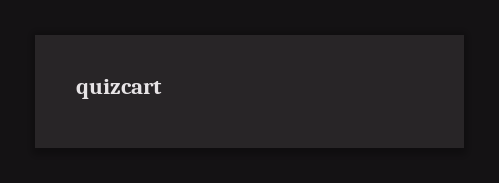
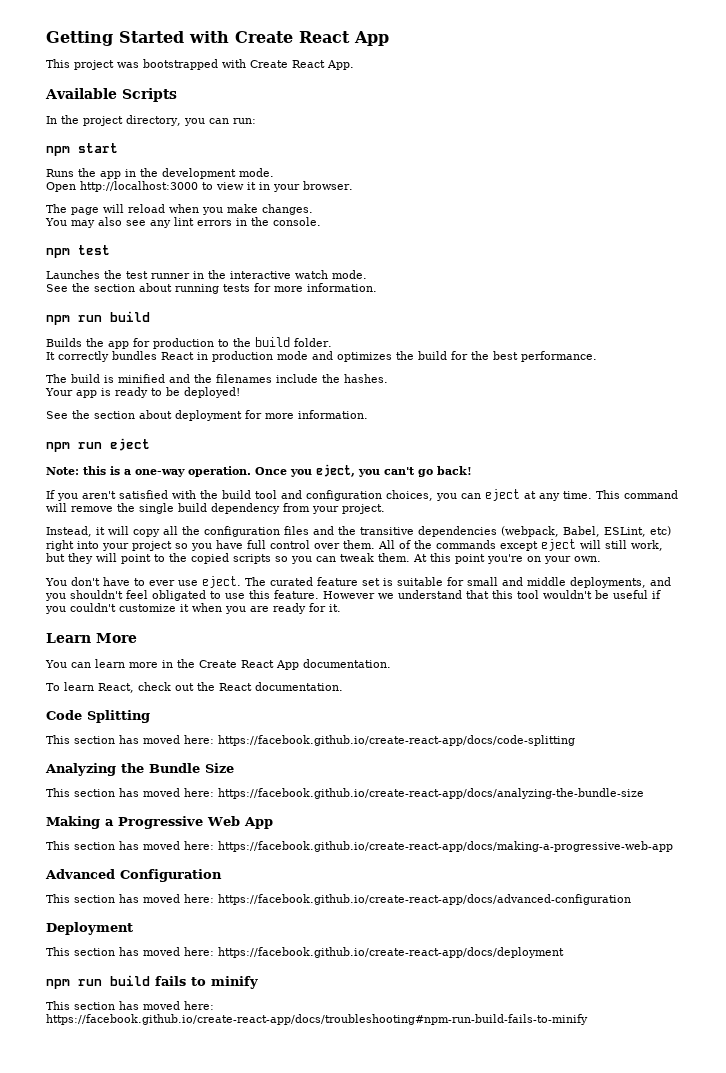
[76,79,162,99] quizcart -> [46,31,389,46] [46,59,354,70] [45,88,177,102] [46,115,256,126] [46,143,118,156] [46,168,274,179] [46,181,353,192] [46,204,313,215] [45,217,321,228] [46,245,110,258] [46,270,367,279] [46,283,377,294] [46,311,150,325] [46,337,332,349] [46,351,597,362] [46,374,388,383] [45,387,240,398] [46,410,368,421] [46,438,150,452] [46,464,472,477] [46,489,678,501] [46,503,385,514] [46,526,671,537] [46,539,663,551] [46,553,601,564] [45,576,671,588] [45,590,661,601] [45,603,341,614] [46,633,137,643] [45,659,391,670] [46,682,343,693] [46,710,150,723] [46,735,575,746] [45,763,234,776] [46,788,644,799] [46,816,273,829] [46,841,673,852] [45,869,222,882] [46,894,631,905] [46,922,133,935] [46,947,564,958] [46,975,258,989] [46,1001,214,1010] [46,1014,588,1025] Getting Started with Create React App // This project was bootstrapped with Create React App. // Available Scripts // In the project directory, you can run: // npm start // Runs the app in the development mode. // Open http://localhost:3000 to view it in your browser. // The page will reload when you make changes. // You may also see any lint errors in the console. // npm test // Launches the test runner in the interactive watch mode. // See the section about running tests for more information. // npm run build // Builds the app for production to the build folder. // It correctly bundles React in production mode and optimizes the build for the best performance. // The build is minified and the filenames include the hashes. // Your app is ready to be deployed! // See the section about deployment for more information. // npm run eject // Note: this is a one-way operation. Once you eject, you can't go back! // If you aren't satisfied with the build tool and configuration choices, you can eject at any time. This command will remove the single build dependency from your project. // Instead, it will copy all the configuration files and the transitive dependencies (webpack, Babel, ESLint, etc) right into your project so you have full control over them. All of the commands except eject will still work, but they will point to the copied scripts so you can tweak them. At this point you're on your own. // You don't have to ever use eject. The curated feature set is suitable for small and middle deployments, and you shouldn't feel obligated to use this feature. However we understand that this tool wouldn't be useful if you couldn't customize it when you are ready for it. // Learn More // You can learn more in the Create React App documentation. // To learn React, check out the React documentation. // Code Splitting // This section has moved here: https://facebook.github.io/create-react-app/docs/code-splitting // Analyzing the Bundle Size // This section has moved here: https://facebook.github.io/create-react-app/docs/analyzing-the-bundle-size // Making a Progressive Web App // This section has moved here: https://facebook.github.io/create-react-app/docs/making-a-progressive-web-app // Advanced Configuration // This section has moved here: https://facebook.github.io/create-react-app/docs/advanced-configuration // Deployment // This section has moved here: https://facebook.github.io/create-react-app/docs/deployment // npm run build fails to minify // This section has moved here: https://facebook.github.io/create-react-app/docs/troubleshooting#npm-run-build-fails-to-minify

